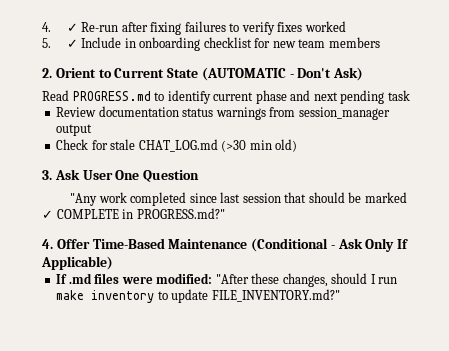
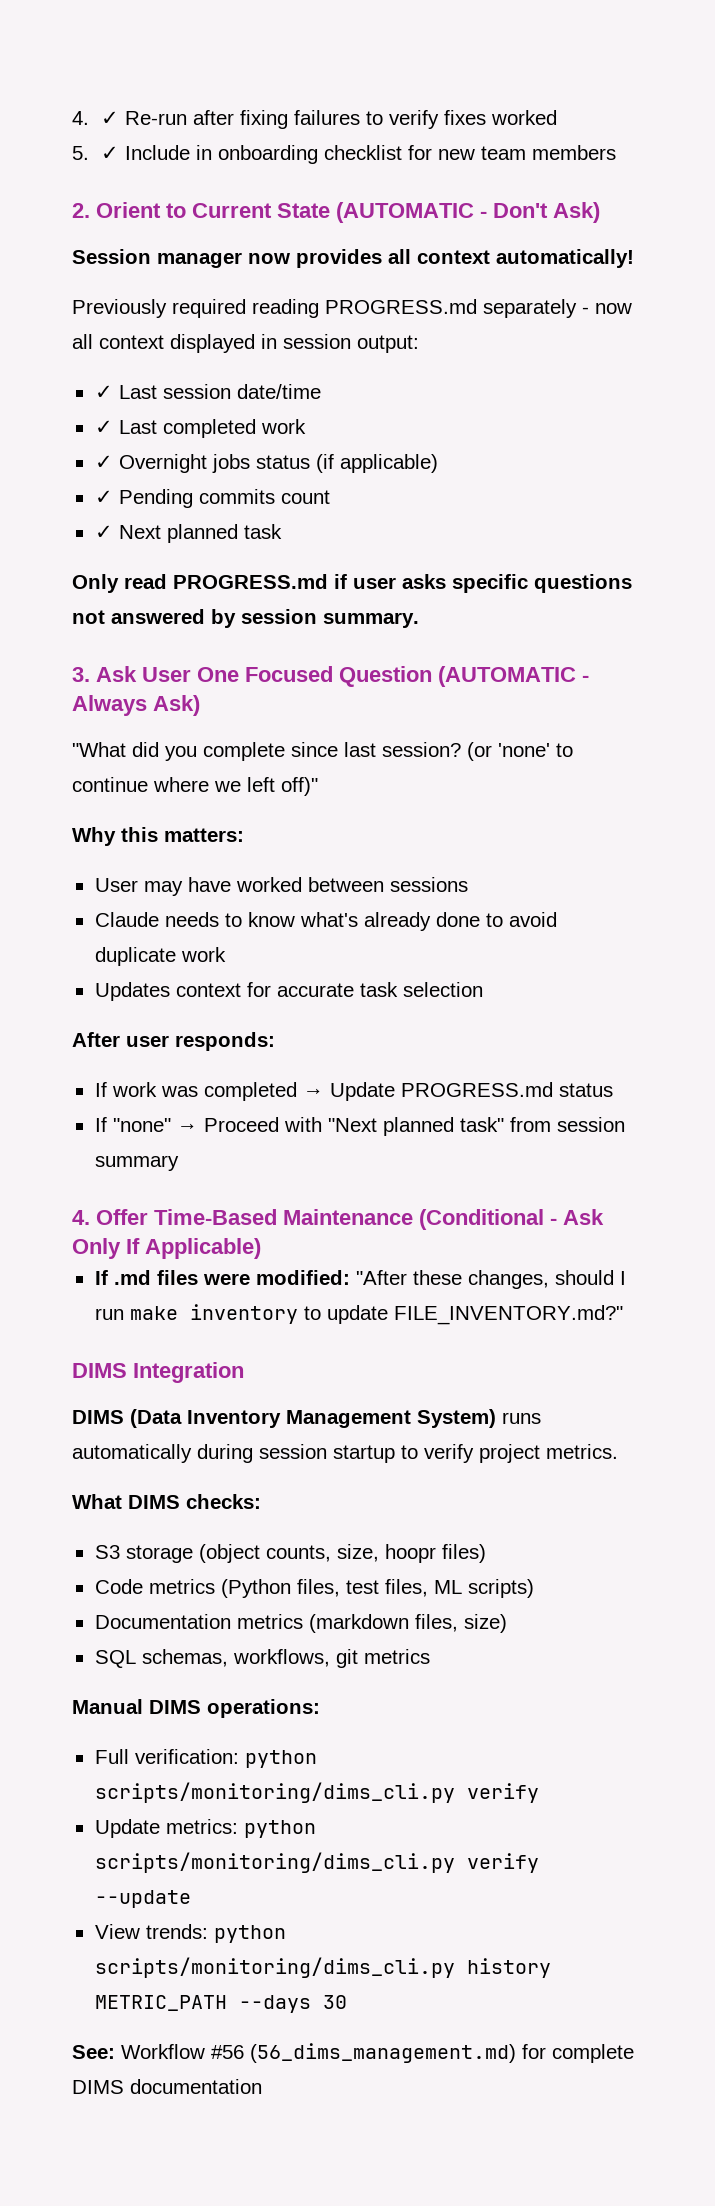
[42,90,410,104] [56,106,390,120] [56,124,93,136] [56,139,298,152] Read PROGRESS.md to identify current phase and next pending task // Review documentation status warnings from session_manager output // Check for stale CHAT_LOG.md (>30 min old) -> [72,249,634,268] [72,299,632,318] [72,334,419,353] [94,384,321,399] [94,419,306,438] [94,454,438,473] [94,489,330,508] [94,524,282,543] [72,574,632,593] [72,609,419,628] Session manager now provides all context automatically! // Previously required reading PROGRESS.md separately - now all context displayed in session output: // ✓ Last session date/time // ✓ Last completed work // ✓ Overnight jobs status (if applicable) // ✓ Pending commits count // ✓ Next planned task // Only read PROGRESS.md if user asks specific questions not answered by session summary.
(140, 175) none -> [245,666,333,682] Focused
[70,192,407,206] [42,208,225,219] // "Any work completed since last session that should be marked ✓ COMPLETE in PROGRESS.md?" -> [438,666,589,687] [72,695,200,716] [72,742,573,761] [72,777,318,796] [72,827,244,846] [94,877,468,896] [94,912,557,931] [94,947,226,966] [94,982,483,1001] [72,1032,275,1051] [94,1082,613,1101] [94,1117,625,1136] [94,1155,179,1171] (AUTOMATIC - Always Ask) // "What did you complete since last session? (or 'none' to continue where we left off)" // Why this matters: // User may have worked between sessions // Claude needs to know what's already done to avoid duplicate work // Updates context for accurate task selection // After user responds: // If work was completed → Update PROGRESS.md status // If "none" → Proceed with "Next planned task" from session summary
(340, 295) none -> [72,1362,244,1383] [72,1409,541,1428] [72,1444,618,1463] [72,1494,261,1509] [94,1544,486,1563] [94,1579,534,1598] [94,1614,507,1633] [94,1649,430,1668] [72,1699,320,1718] [94,1749,317,1768] [94,1782,539,1803] [94,1819,316,1838] [94,1852,539,1873] [94,1890,191,1908] [94,1924,286,1943] [94,1957,551,1978] [94,1995,347,2013] [72,2043,634,2063] [72,2079,262,2094] // DIMS Integration // DIMS (Data Inventory Management System) runs automatically during session startup to verify project metrics. // What DIMS checks: // S3 storage (object counts, size, hoopr files) // Code metrics (Python files, test files, ML scripts) // Documentation metrics (markdown files, size) // SQL schemas, workflows, git metrics // Manual DIMS operations: // Full verification: python scripts/monitoring/dims_cli.py verify // Update metrics: python scripts/monitoring/dims_cli.py verify --update // View trends: python scripts/monitoring/dims_cli.py history METRIC_PATH --days 30 // See: Workflow #56 (56_dims_management.md) for complete DIMS documentation

